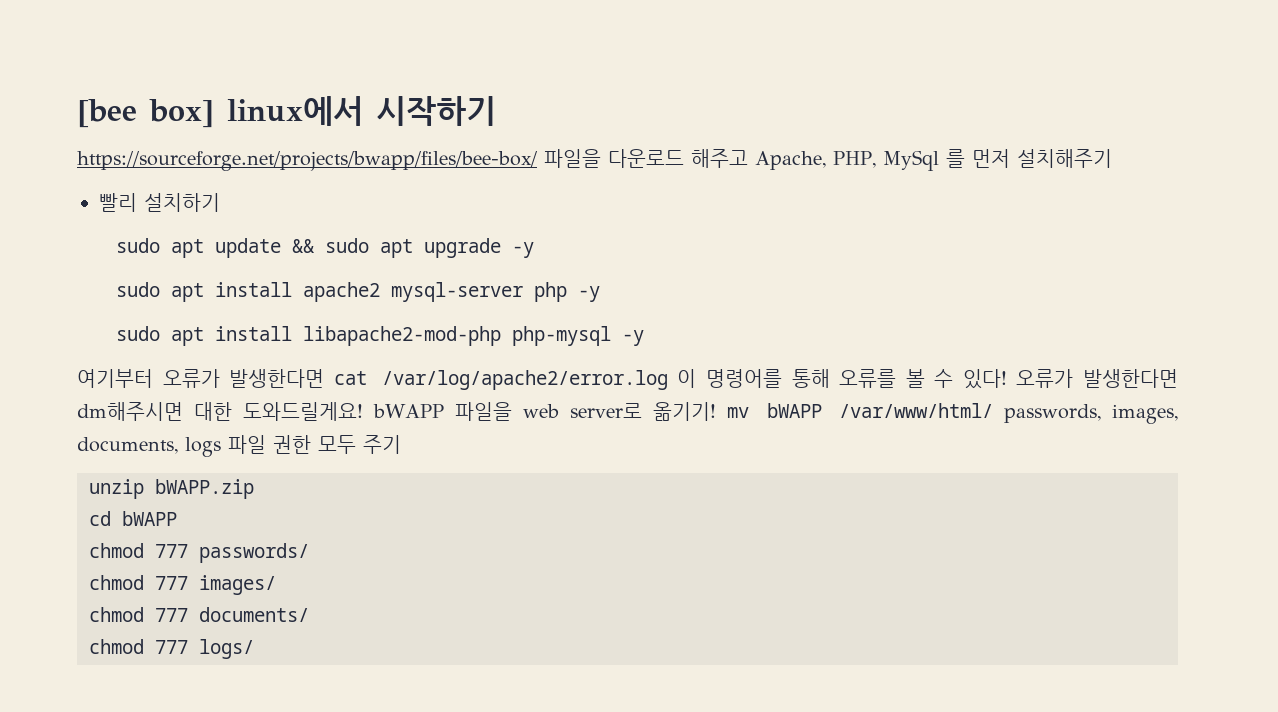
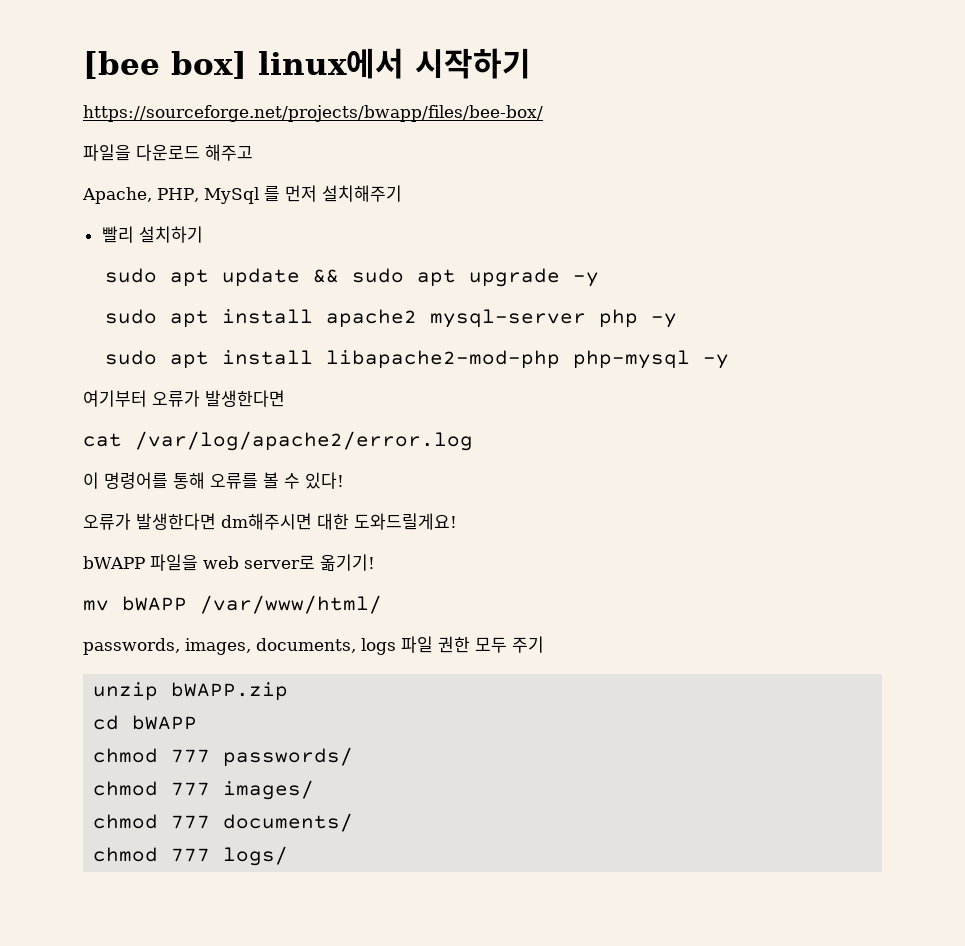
(538, 161) none -> (543, 113) //
(748, 158) none -> (253, 152) //
(325, 378) none -> (285, 398) //
(668, 380) none -> (473, 441) //
(1007, 379) none -> (344, 480) //
(364, 411) none -> (457, 521) //
(717, 411) none -> (375, 562) //
(993, 410) none -> (382, 604) //

